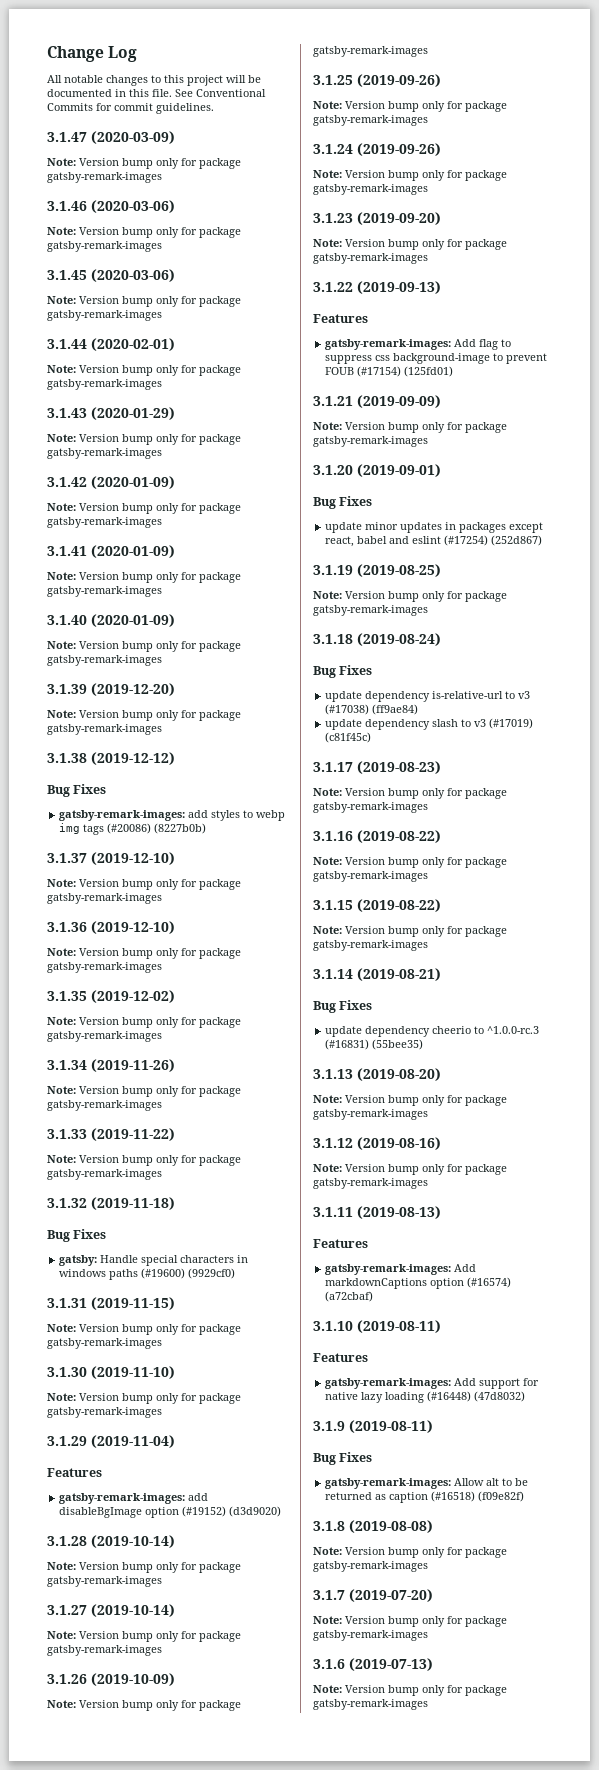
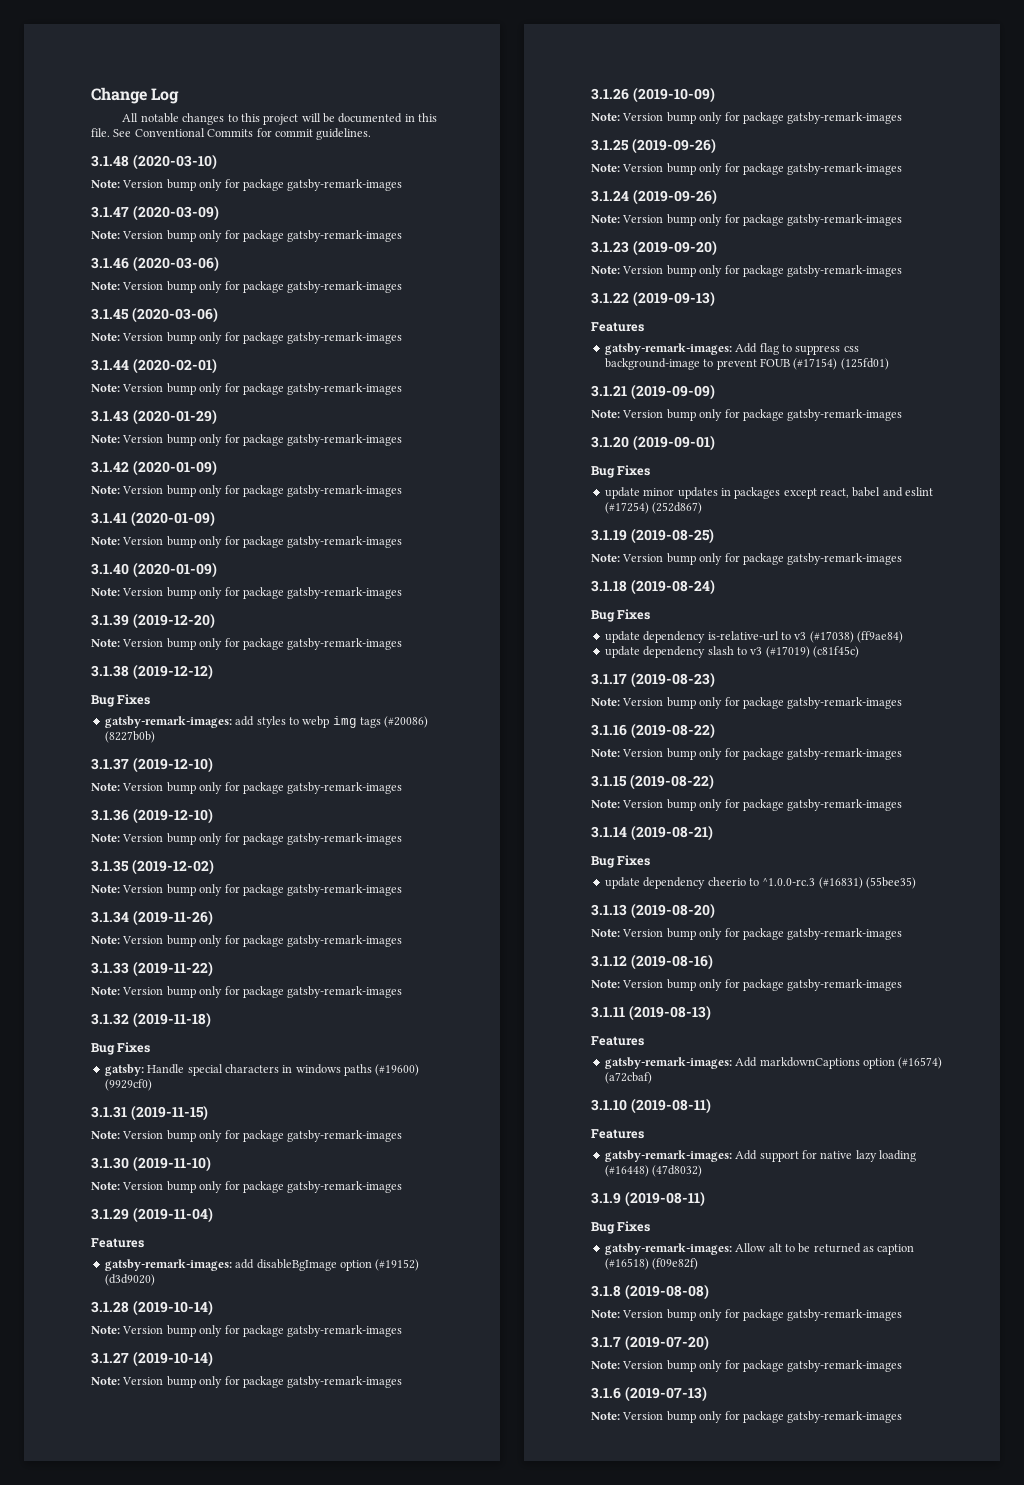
(214, 108) none -> [91,154,217,170] [91,179,403,191] // 3.1.48 (2020-03-10) // Note: Version bump only for package gatsby-remark-images

